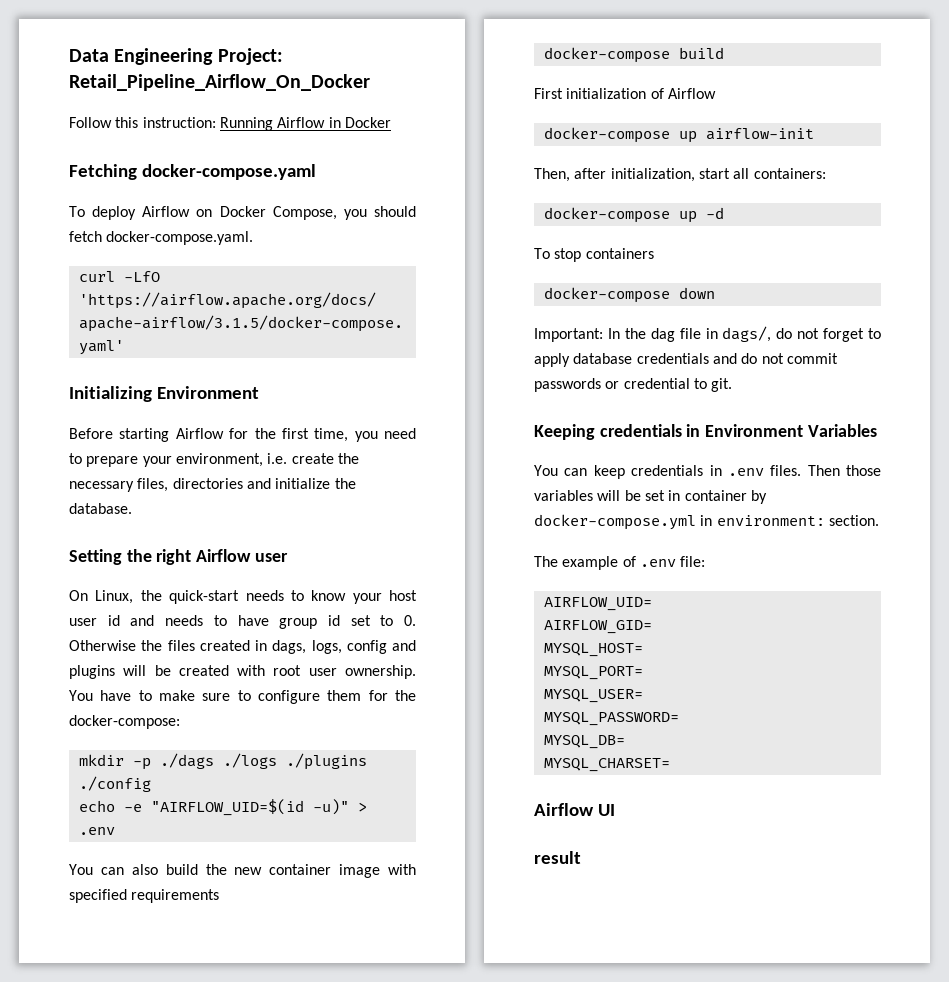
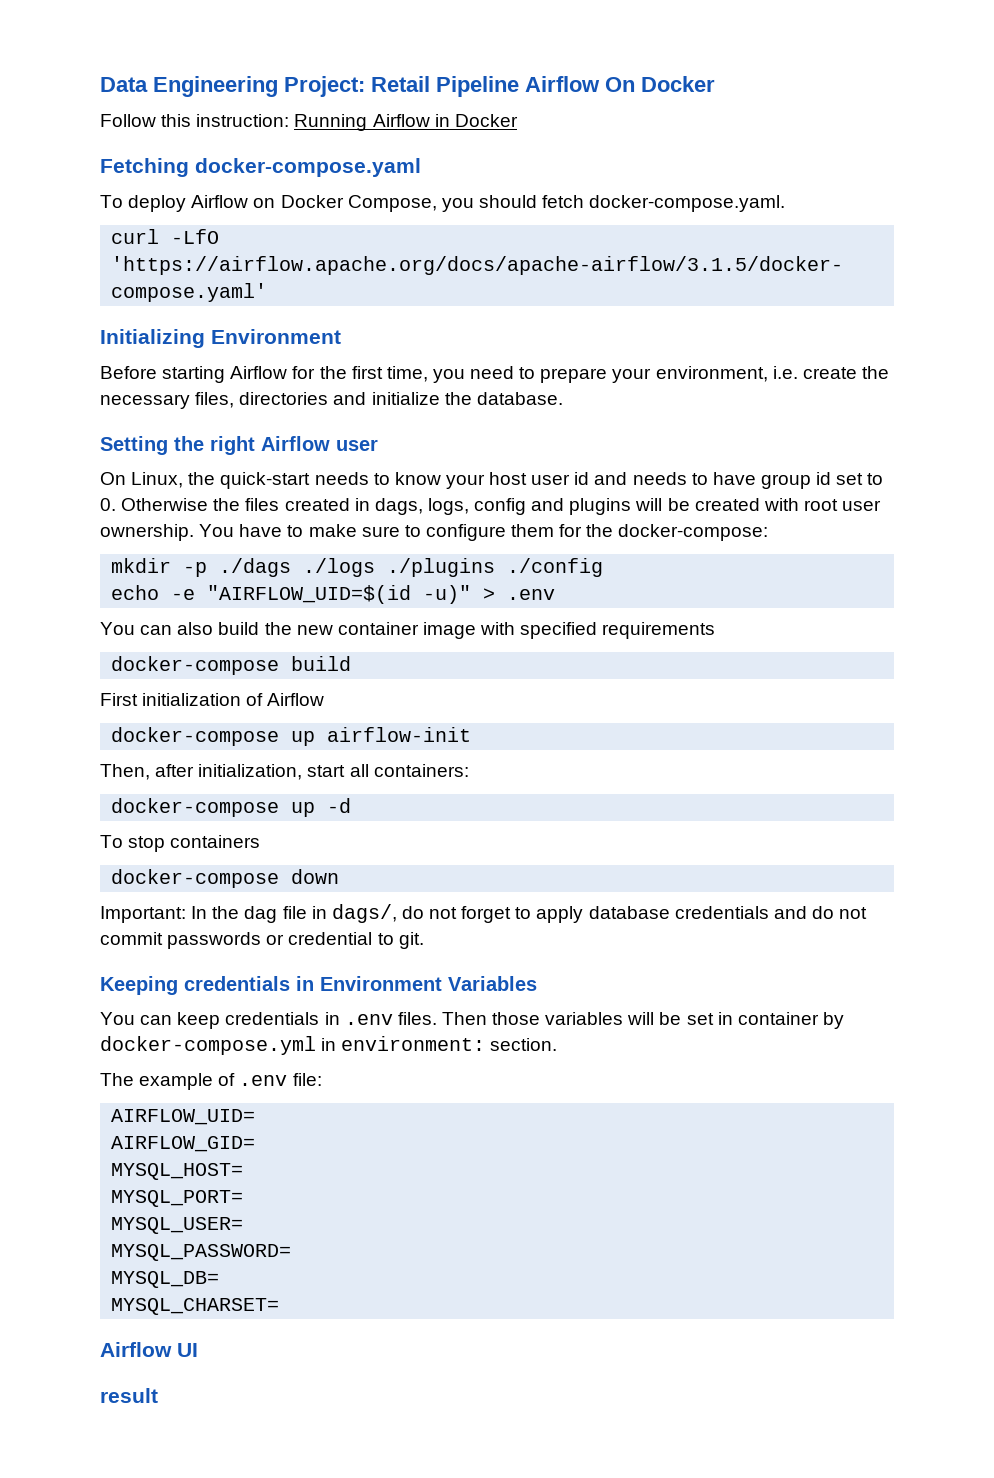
[69,74,370,91] Retail_Pipeline_Airflow_On_Docker -> [371,76,715,97] Retail Pipeline Airflow On Docker

